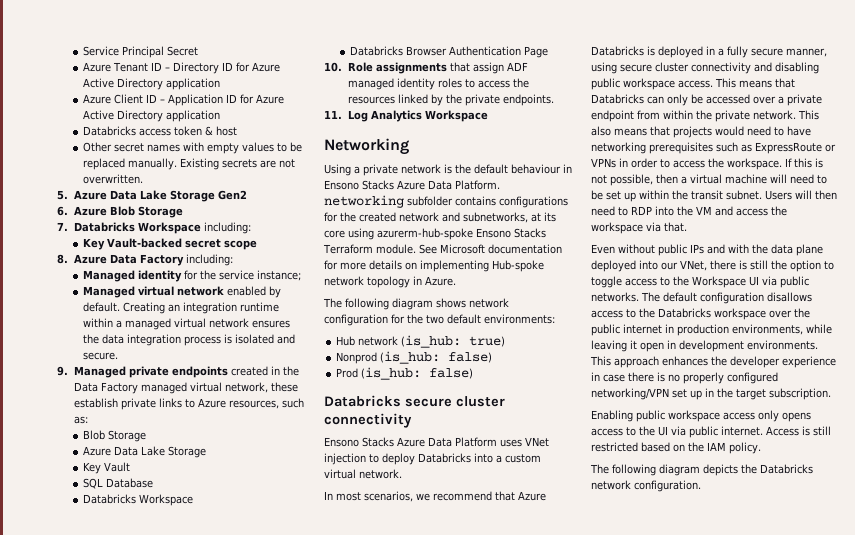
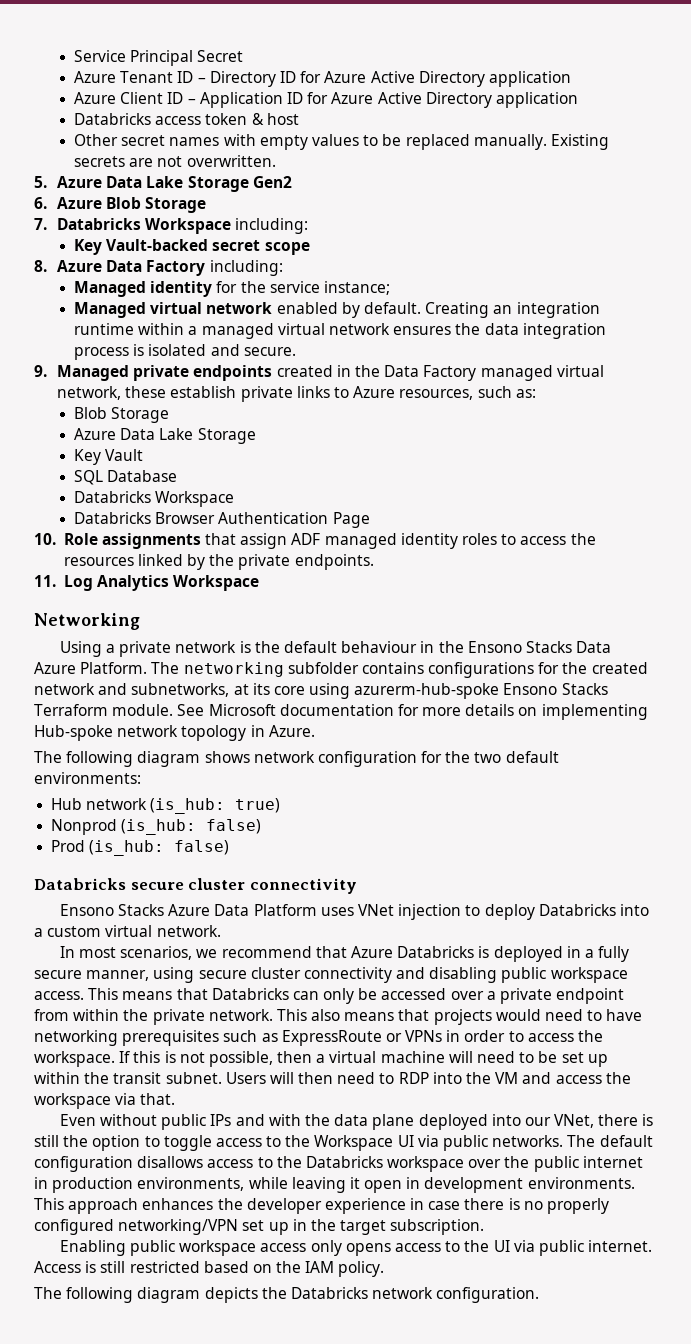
[324,180,500,190] Ensono Stacks Azure Data Platform. -> [438,641,612,653] [34,662,180,674] the Ensono Stacks Data Azure Platform. The

